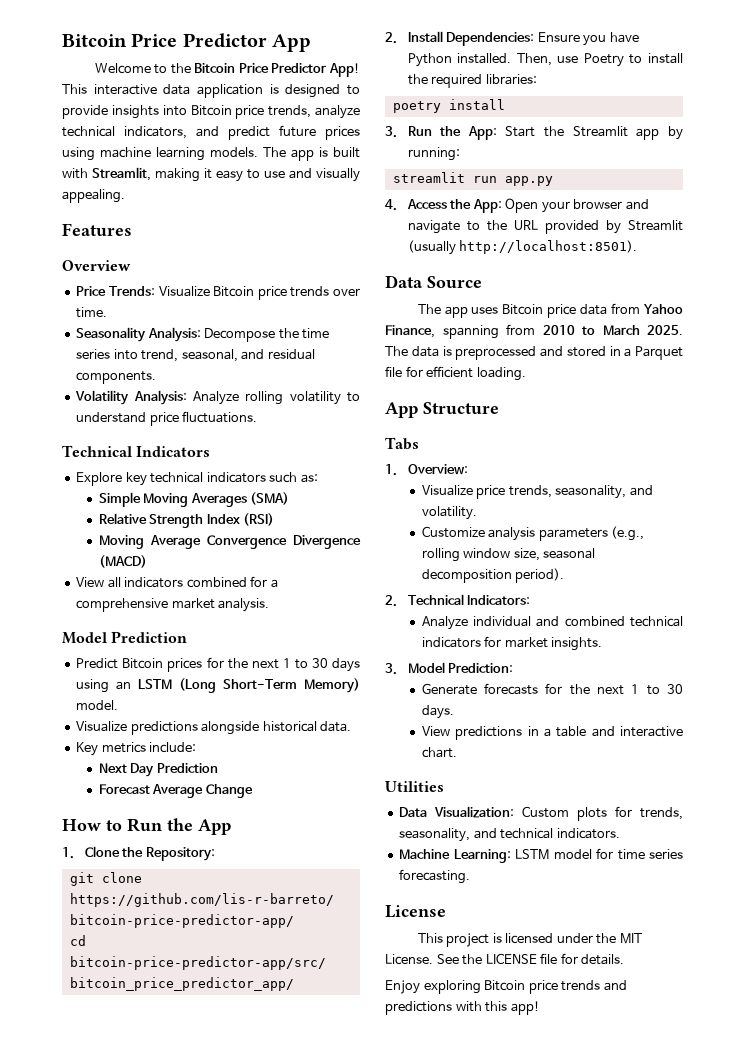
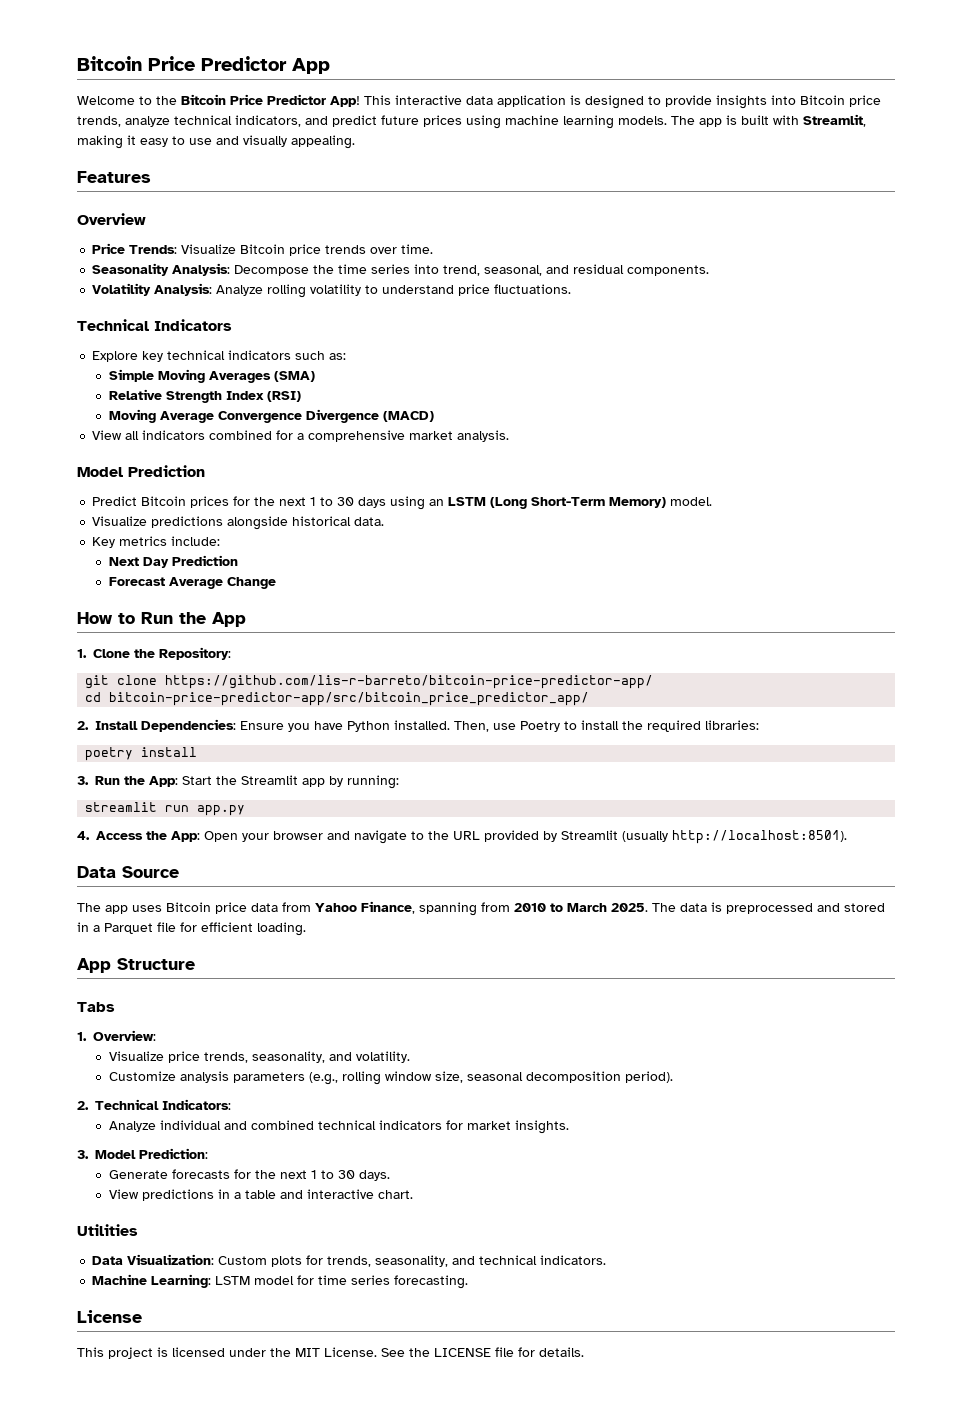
[385,980,627,994] [385,1001,540,1015] // Enjoy exploring Bitcoin price trends and predictions with this app! -> (584, 1352) none

